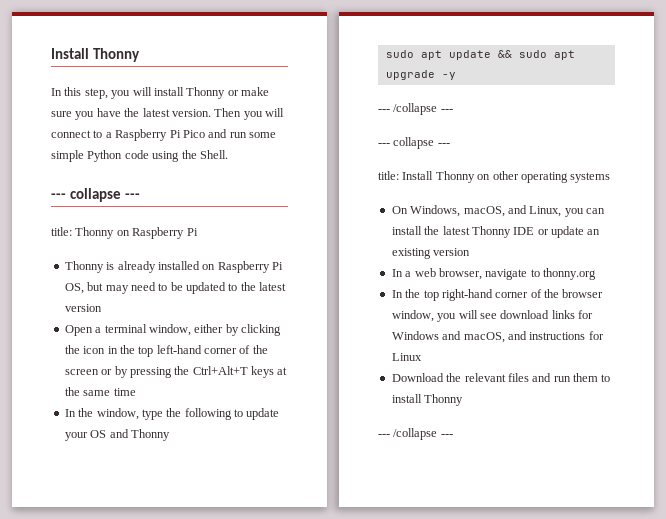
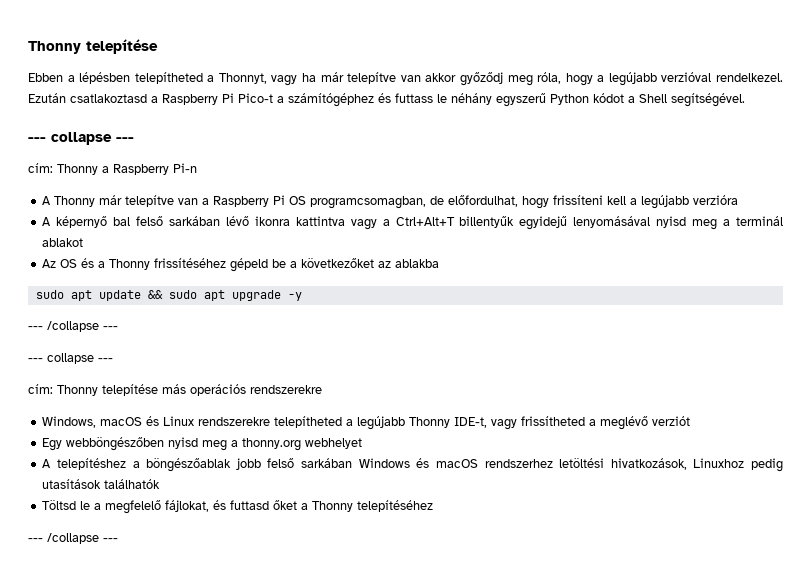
[51,48,140,62] [51,87,269,99] [51,108,284,120] [51,129,276,141] [51,150,228,162] [51,188,140,202] [51,227,198,239] [64,261,283,273] [64,282,287,294] [64,304,102,312] [64,324,281,336] [64,345,268,357] [64,366,288,378] [64,387,136,396] [64,408,280,420] [64,429,170,441] Install Thonny // In this step, you will install Thonny or make sure you have the latest version. Then you will connect to a Raspberry Pi Pico and run some simple Python code using the Shell. // --- collapse --- // title: Thonny on Raspberry Pi // Thonny is already installed on Raspberry Pi OS, but may need to be updated to the latest version // Open a terminal window, either by clicking the icon in the top left-hand corner of the screen or by pressing the Ctrl+Alt+T keys at the same time // In the window, type the following to update your OS and Thonny -> [28,39,158,54] [28,72,783,86] [28,93,745,107] [28,132,134,145] [28,163,197,175] [42,195,739,209] [42,216,783,230] [42,238,84,247] [42,258,440,272] Thonny telepítése // Ebben a lépésben telepítheted a Thonnyt, vagy ha már telepítve van akkor győződj meg róla, hogy a legújabb verzióval rendelkezel. Ezután csatlakoztasd a Raspberry Pi Pico-t a számítógéphez és futtass le néhány egyszerű Python kódot a Shell segítségével. // --- collapse --- // cím: Thonny a Raspberry Pi-n // A Thonny már telepítve van a Raspberry Pi OS programcsomagban, de előfordulhat, hogy frissíteni kell a legújabb verzióra // A képernyő bal felső sarkában lévő ikonra kattintva vagy a Ctrl+Alt+T billentyűk egyidejű lenyomásával nyisd meg a terminál ablakot // Az OS és a Thonny frissítéséhez gépeld be a következőket az ablakba
[378,171,611,183] [391,205,605,217] [391,226,601,238] [391,248,471,259] [391,268,596,280] [391,289,604,301] [391,310,593,322] [391,331,604,343] [391,353,422,361] [391,373,611,382] [391,394,464,406] title: Install Thonny on other operating systems // On Windows, macOS, and Linux, you can install the latest Thonny IDE or update an existing version // In a web browser, navigate to thonny.org // In the top right-hand corner of the browser window, you will see download links for Windows and macOS, and instructions for Linux // Download the relevant files and run them to install Thonny -> [28,384,322,396] [42,416,691,430] [42,437,363,451] [42,458,784,472] [42,479,161,489] [42,500,434,514] cím: Thonny telepítése más operációs rendszerekre // Windows, macOS és Linux rendszerekre telepítheted a legújabb Thonny IDE-t, vagy frissítheted a meglévő verziót // Egy webböngészőben nyisd meg a thonny.org webhelyet // A telepítéshez a böngészőablak jobb felső sarkában Windows és macOS rendszerhez letöltési hivatkozások, Linuxhoz pedig utasítások találhatók // Töltsd le a megfelelő fájlokat, és futtasd őket a Thonny telepítéséhez

